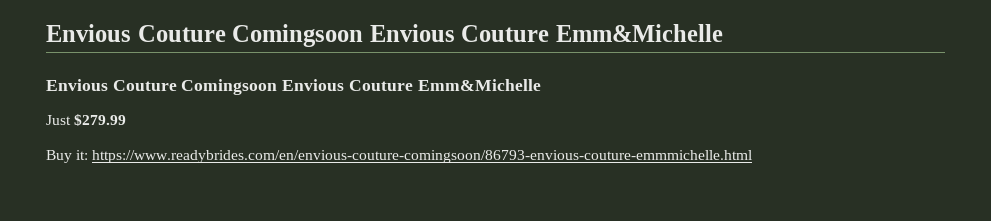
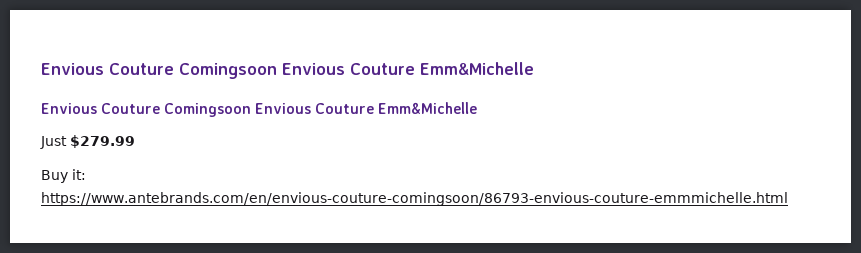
[92,150,753,163] https://www.readybrides.com/en/envious-couture-comingsoon/86793-envious-couture-emmmichelle.html -> [41,192,788,206] https://www.antebrands.com/en/envious-couture-comingsoon/86793-envious-couture-emmmichelle.html

